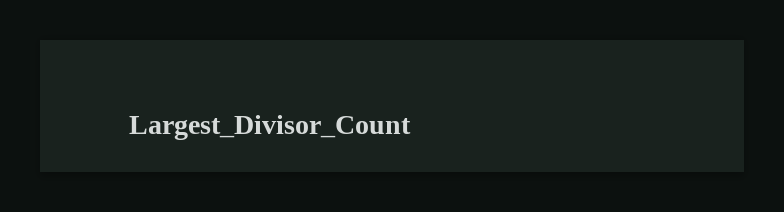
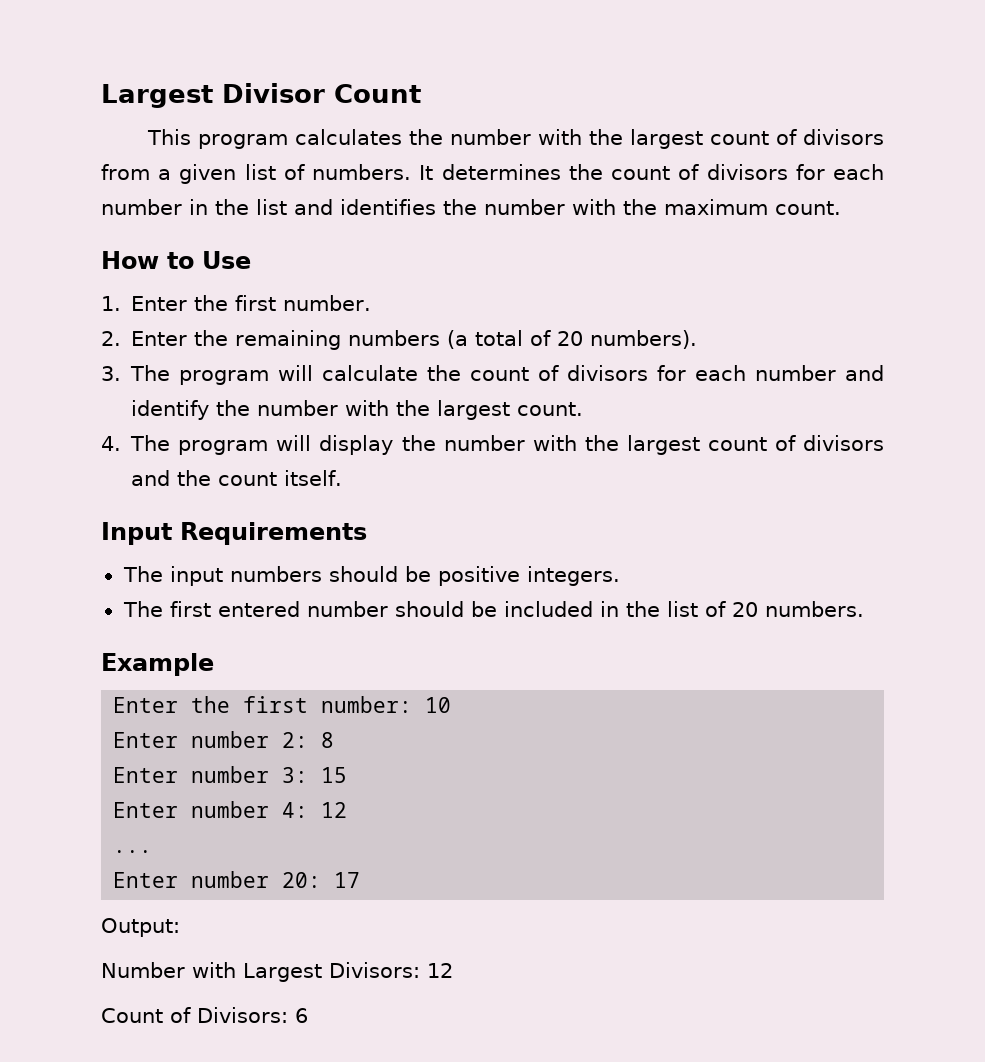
[129,115,411,140] Largest_Divisor_Count -> [101,83,421,108] [146,129,885,149] [101,164,885,184] [101,199,841,215] [101,251,251,269] [101,295,372,311] [101,330,698,350] [101,365,885,385] [131,400,584,420] [101,435,885,455] [131,470,343,486] [101,522,367,545] [122,566,620,586] [122,601,864,617] [101,653,214,676] [113,696,452,713] [113,731,335,748] [113,766,348,783] [113,801,348,818] [113,850,153,853] [113,871,361,888] [101,918,180,937] [101,962,453,982] [101,1007,308,1023] Largest Divisor Count // This program calculates the number with the largest count of divisors from a given list of numbers. It determines the count of divisors for each number in the list and identifies the number with the maximum count. // How to Use // 1. Enter the first number. // 2. Enter the remaining numbers (a total of 20 numbers). // 3. The program will calculate the count of divisors for each number and identify the number with the largest count. // 4. The program will display the number with the largest count of divisors and the count itself. // Input Requirements // The input numbers should be positive integers. // The first entered number should be included in the list of 20 numbers. // Example // Enter the first number: 10 // Enter number 2: 8 // Enter number 3: 15 // Enter number 4: 12 // ... // Enter number 20: 17 // Output: // Number with Largest Divisors: 12 // Count of Divisors: 6

